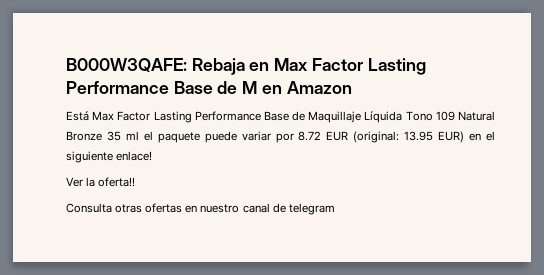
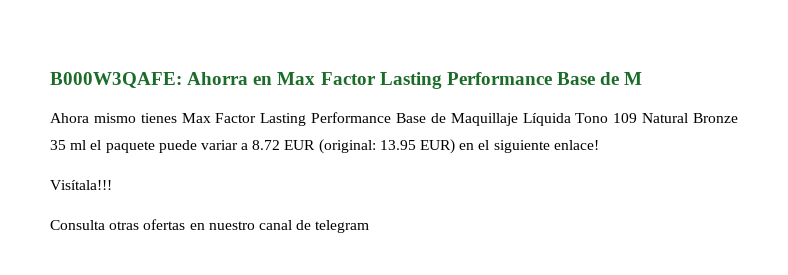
[191,58,245,75] Rebaja -> [187,72,249,85] Ahorra
[261,81,352,94] [66,111,89,121] en Amazon // Está -> [50,113,177,123] // Ahora mismo tienes
[275,133,294,143] por -> [241,143,249,150] a
[66,177,136,187] Ver la oferta!! -> [50,180,112,190] Visítala!!!

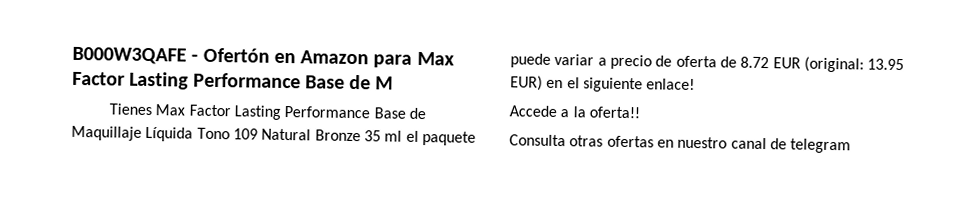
[50,72,273,88] B000W3QAFE: Ahorra en -> [72,46,413,68] B000W3QAFE - Ofertón en Amazon para
[50,113,177,123] Ahora mismo tienes -> [108,103,152,116] Tienes
(249, 146) none -> [609,54,737,70] precio de oferta de
[50,180,112,190] Visítala!!! -> [509,105,640,119] Accede a la oferta!!

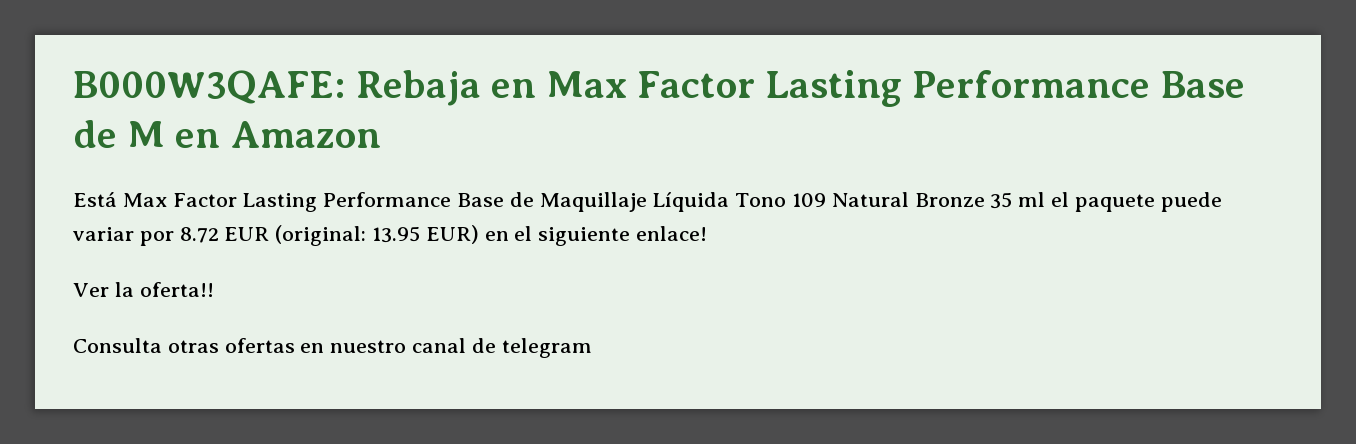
[72,46,413,68] B000W3QAFE - Ofertón en Amazon para -> [73,70,537,106] B000W3QAFE: Rebaja en
[108,103,152,116] // Tienes -> [175,121,381,148] [73,192,117,207] en Amazon // Está
[597,54,737,70] a precio de oferta de -> [139,231,174,246] por
[509,105,570,118] Accede a -> [73,283,109,297] Ver

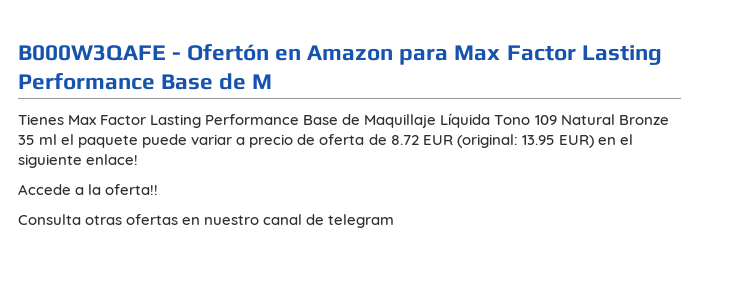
[73,70,537,106] B000W3QAFE: Rebaja en -> [18,44,449,65] B000W3QAFE - Ofertón en Amazon para
[175,121,381,148] [73,192,117,207] en Amazon // Está -> [18,114,64,125] // Tienes
[139,231,174,246] por -> [236,134,387,148] a precio de oferta de
[73,283,109,297] Ver -> [18,184,85,195] Accede a

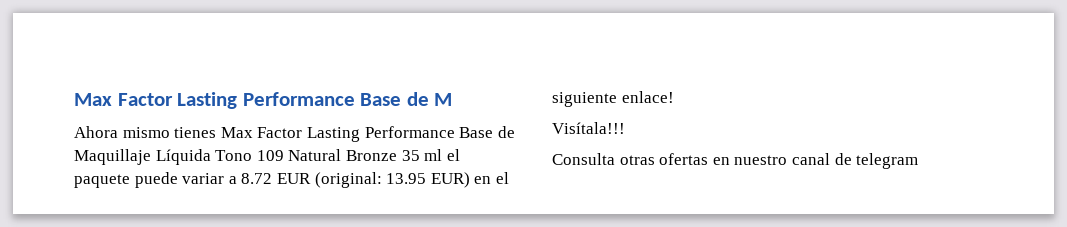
[18,44,449,65] B000W3QAFE - Ofertón en Amazon para -> (74, 99) none
[18,114,64,125] Tienes -> [74,126,217,138] Ahora mismo tienes
[249,134,387,148] precio de oferta de -> (237, 180) none
[18,184,159,195] Accede a la oferta!! -> [552,122,625,134] Visítala!!!

